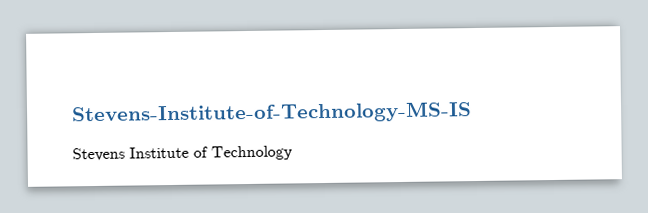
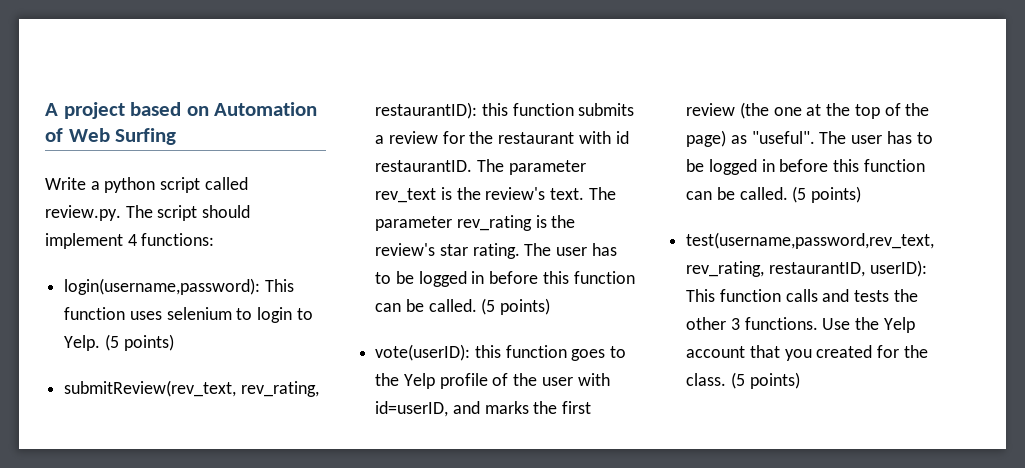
[71,101,472,126] [72,145,293,162] Stevens-Institute-of-Technology-MS-IS // Stevens Institute of Technology -> [45,102,318,119] [45,128,177,145] [45,177,248,193] [45,205,251,221] [45,233,215,249] [64,278,294,295] [64,307,313,323] [64,334,174,351] [64,380,319,397] [375,102,635,119] [375,131,629,144] [375,159,586,175] [375,187,616,203] [375,215,576,231] [375,243,617,259] [375,271,635,287] [375,298,551,315] [375,344,627,361] [375,373,610,389] [375,401,592,417] [686,102,930,119] [686,130,933,147] [686,159,925,175] [686,186,862,203] [686,232,935,249] [686,260,927,277] [686,289,918,302] [686,317,915,333] [686,345,928,361] [686,372,800,389] A project based on Automation of Web Surfing // Write a python script called review.py. The script should implement 4 functions: // login(username,password): This function uses selenium to login to Yelp. (5 points) // submitReview(rev_text, rev_rating, restaurantID): this function submits a review for the restaurant with id restaurantID. The parameter rev_text is the review's text. The parameter rev_rating is the review's star rating. The user has to be logged in before this function can be called. (5 points) // vote(userID): this function goes to the Yelp profile of the user with id=userID, and marks the first review (the one at the top of the page) as "useful". The user has to be logged in before this function can be called. (5 points) // test(username,password,rev_text, rev_rating, restaurantID, userID): This function calls and tests the other 3 functions. Use the Yelp account that you created for the class. (5 points)

